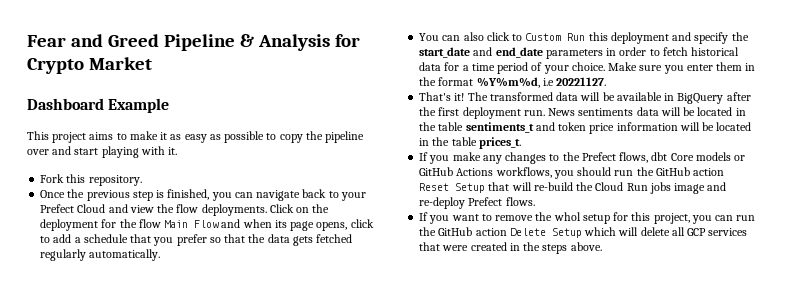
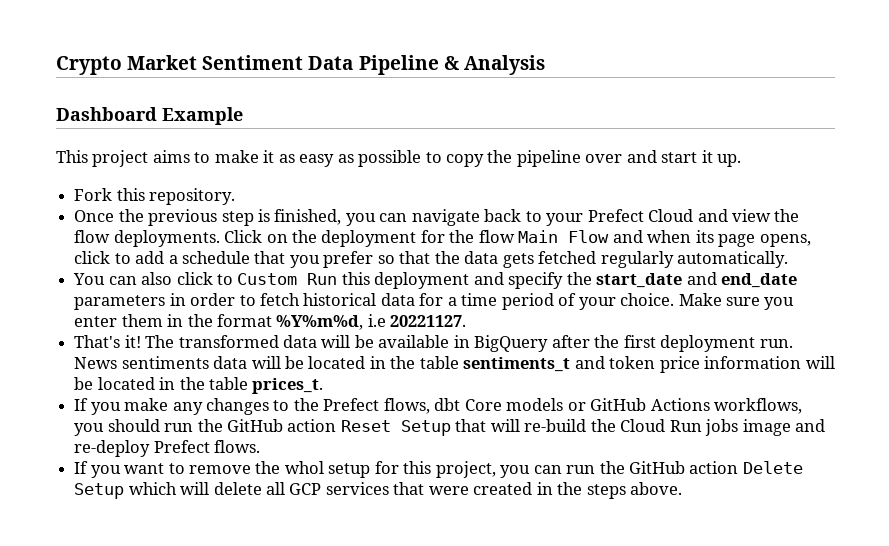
[27,34,159,47] Fear and Greed -> [56,55,354,75] Crypto Market Sentiment Data
[334,34,360,47] [27,57,152,74] for Crypto Market -> (545, 65) none
[101,146,178,158] playing with it. -> [701,150,742,167] it up.

